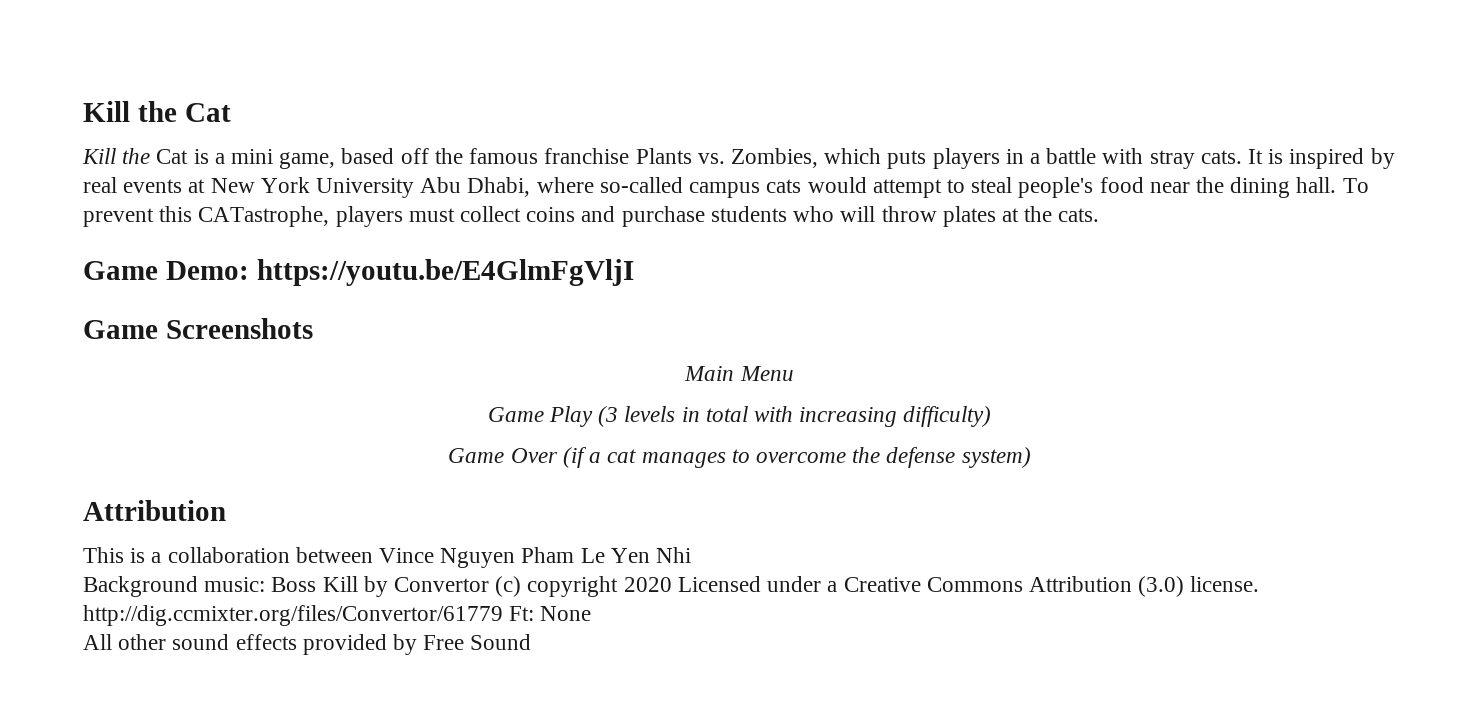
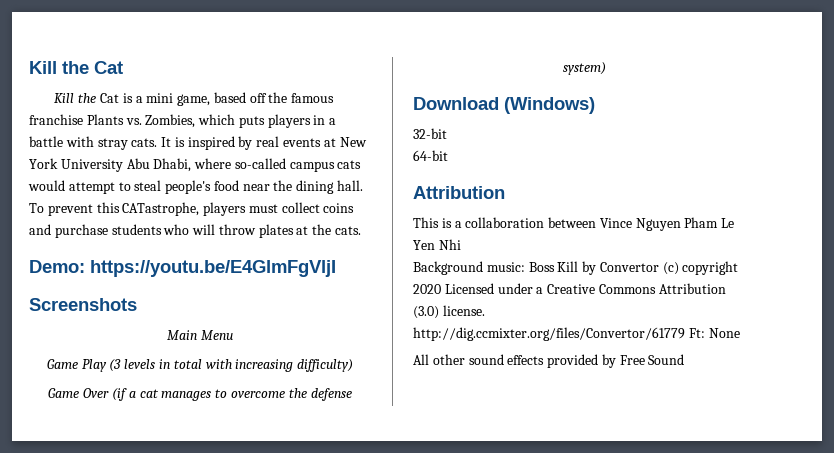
[83,261,158,280] Game -> (362, 230) none
[83,320,158,339] Game -> (336, 268) none
(1031, 457) none -> [413,97,595,114] [413,128,447,139] [413,150,448,161] // Download (Windows) // 32-bit // 64-bit

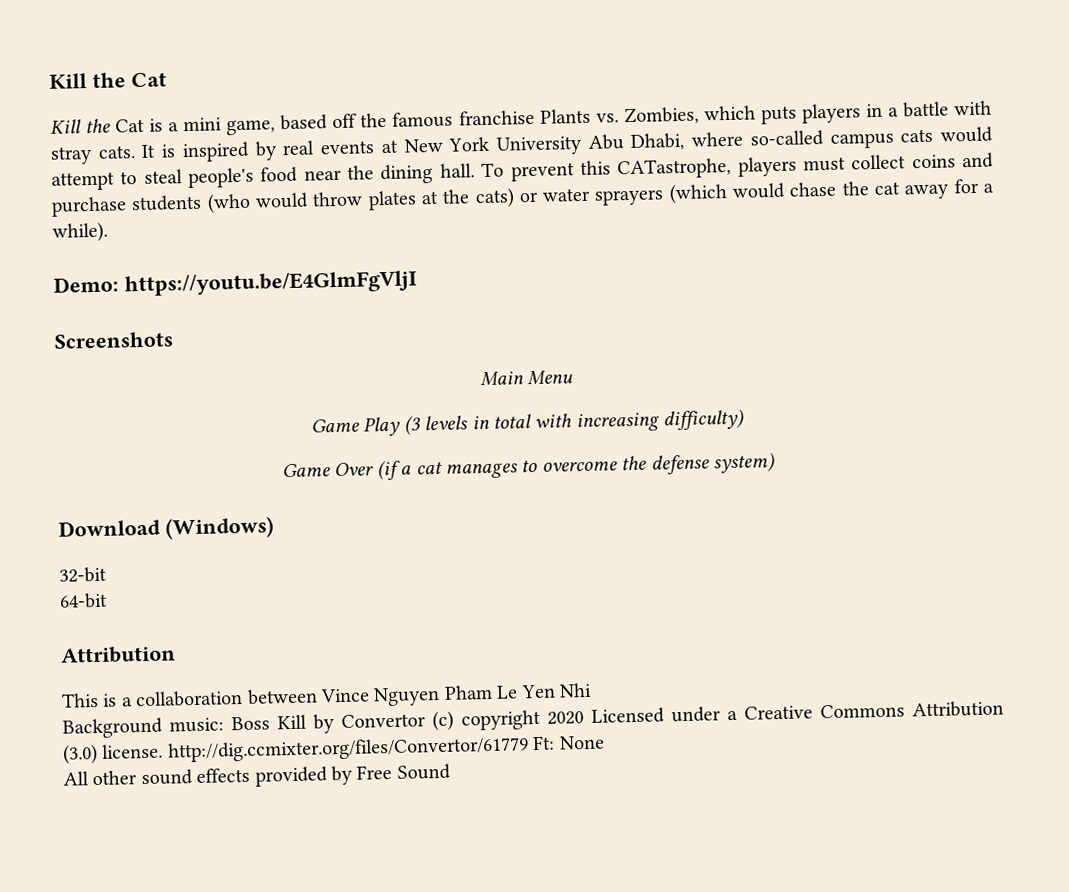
[163,224,216,235] who will -> [206,192,309,214] (who would
[335,226,362,235] cats. -> [474,178,994,209] [52,221,108,243] cats) or water sprayers (which would chase the cat away for a while).

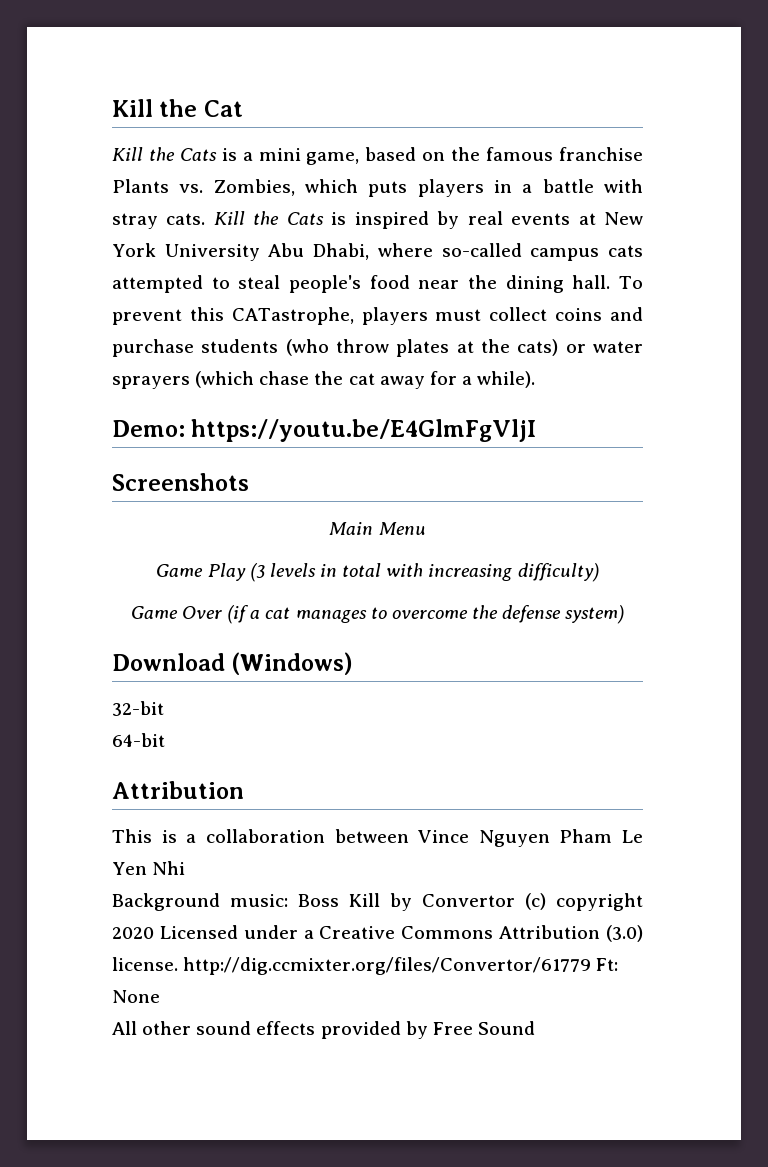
[115,118,146,133] Cat -> [179,148,217,161] Cats
[332,113,358,129] off -> [422,152,446,161] on
[141,144,157,158] It -> [213,211,324,225] Kill the Cats
[939,126,993,143] [51,171,115,191] would attempt -> [112,275,203,293] attempted
[254,192,309,209] would -> (329, 347) none
[732,182,786,199] would -> (255, 379) none

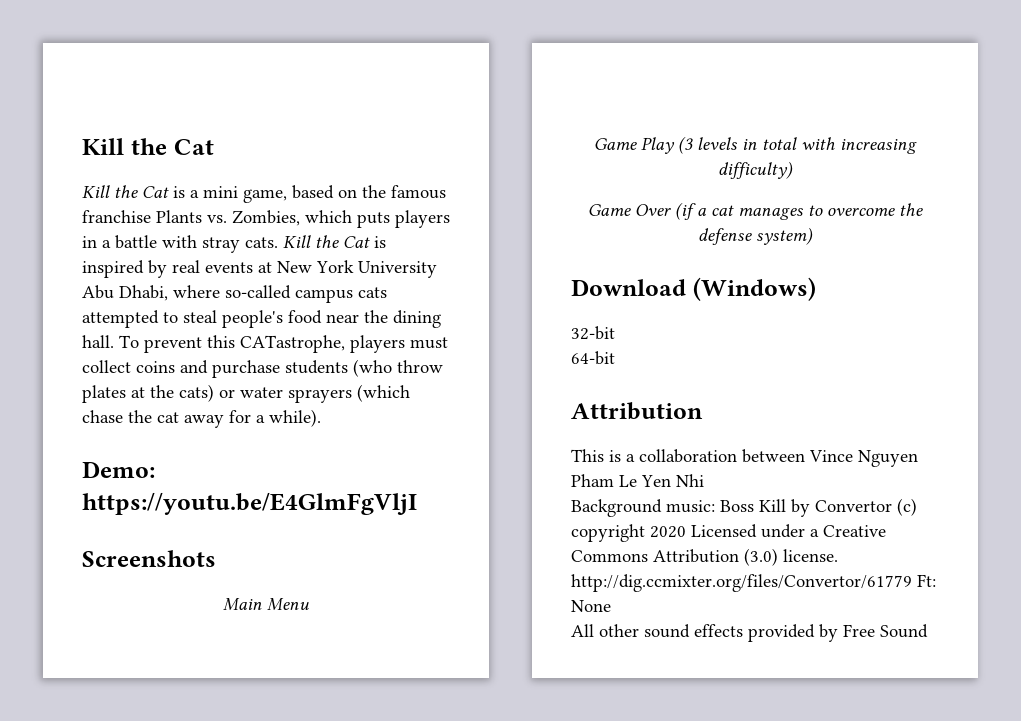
[179,148,217,161] Cats -> [142,186,169,198] Cat
[286,212,324,225] Cats -> [343,236,370,248] Cat

